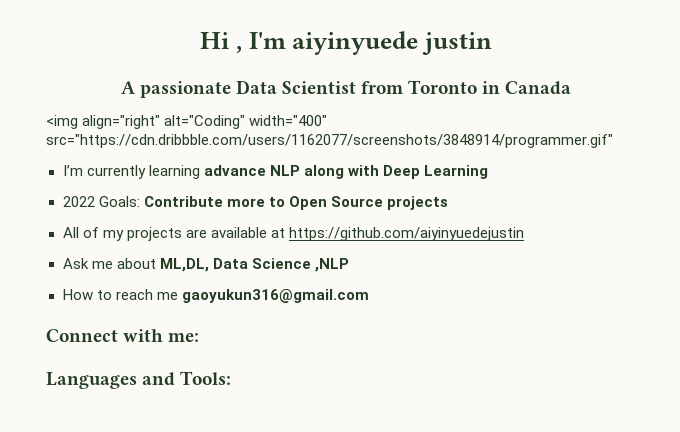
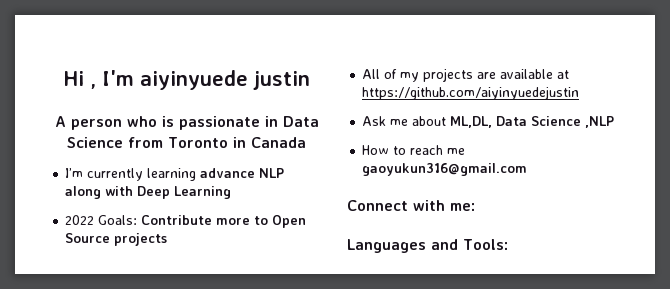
[139,80,356,98] passionate Data Scientist -> [70,116,319,130] [67,137,124,148] person who is passionate in Data Science
[46,115,328,129] [46,134,613,148] // <img align="right" alt="Coding" width="400" src="https://cdn.dribbble.com/users/1162077/screenshots/3848914/programmer.gif" -> (306, 142) none

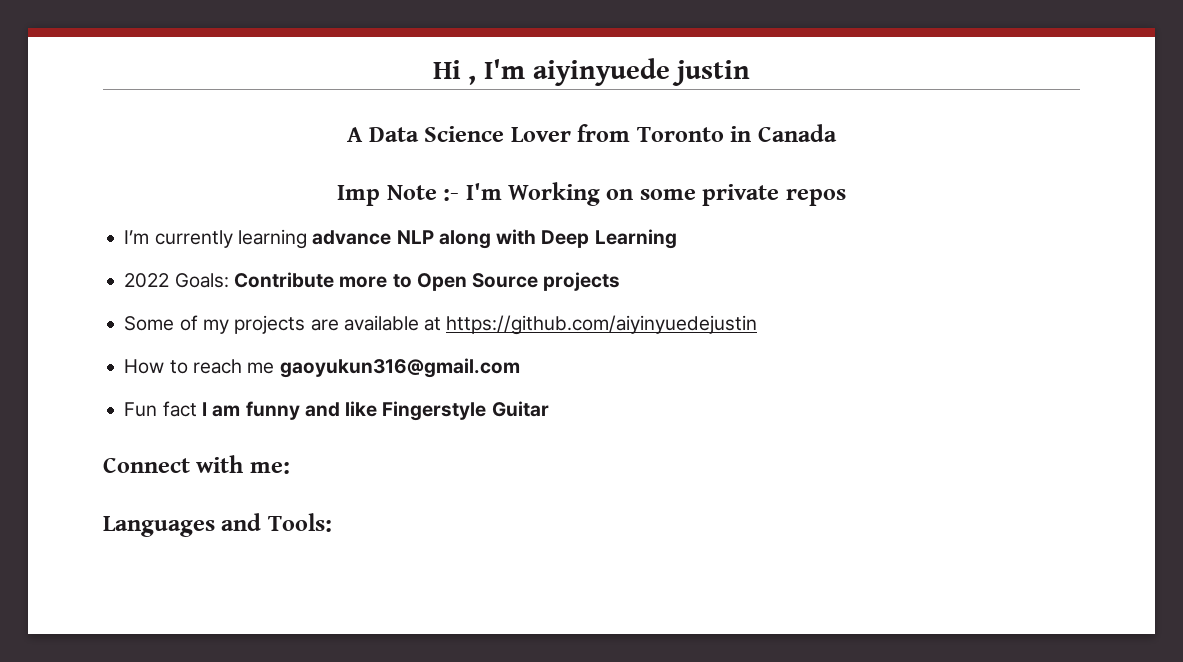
[70,116,319,130] [67,137,124,148] person who is passionate in Data Science -> [368,126,571,142] Data Science Lover
(306, 142) none -> [337,182,846,206] // Imp Note :- I'm Working on some private repos
[362,69,381,79] All -> [124,316,175,331] Some
[362,116,615,128] // Ask me about ML,DL, Data Science ,NLP -> (758, 325) none
(528, 169) none -> [124,401,549,421] // Fun fact I am funny and like Fingerstyle Guitar

